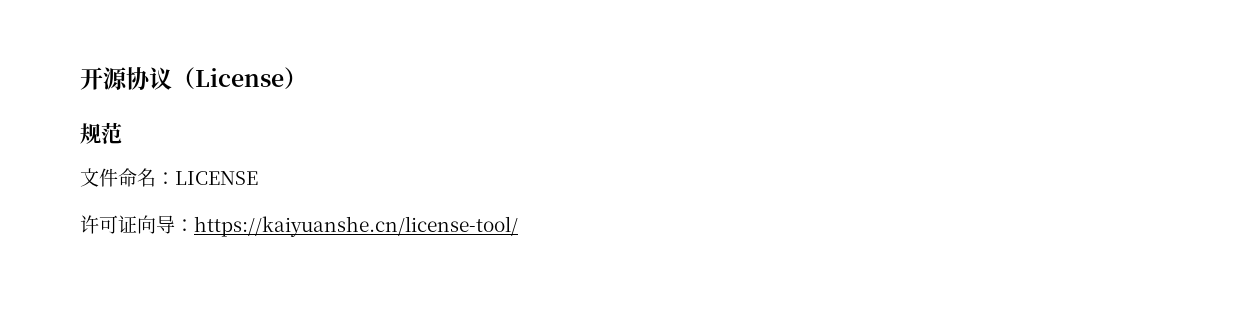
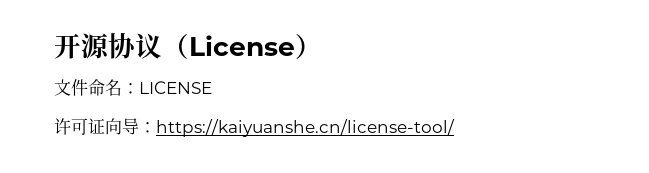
[80,122,122,144] // 规范 -> (322, 46) none

